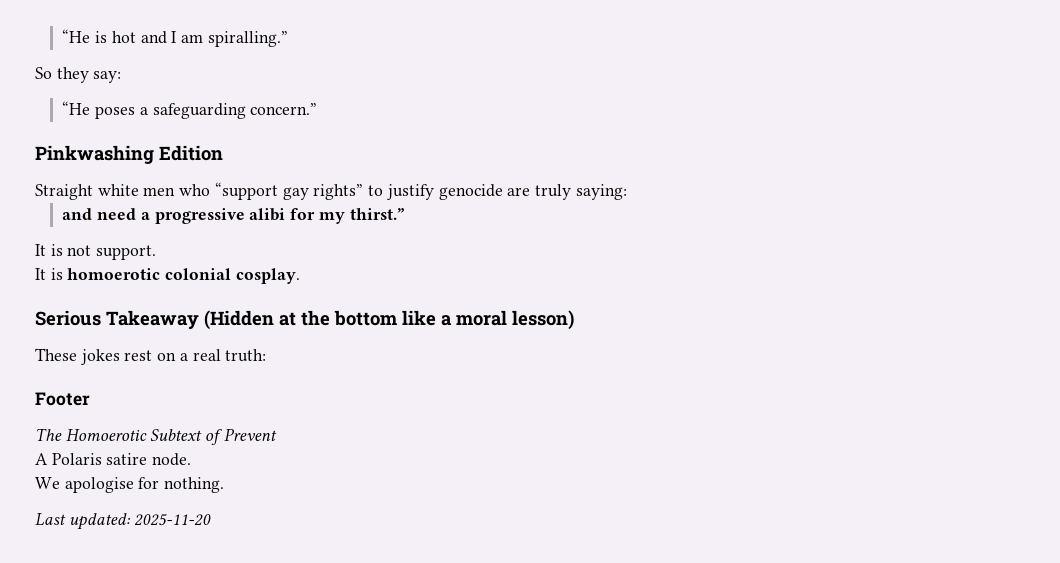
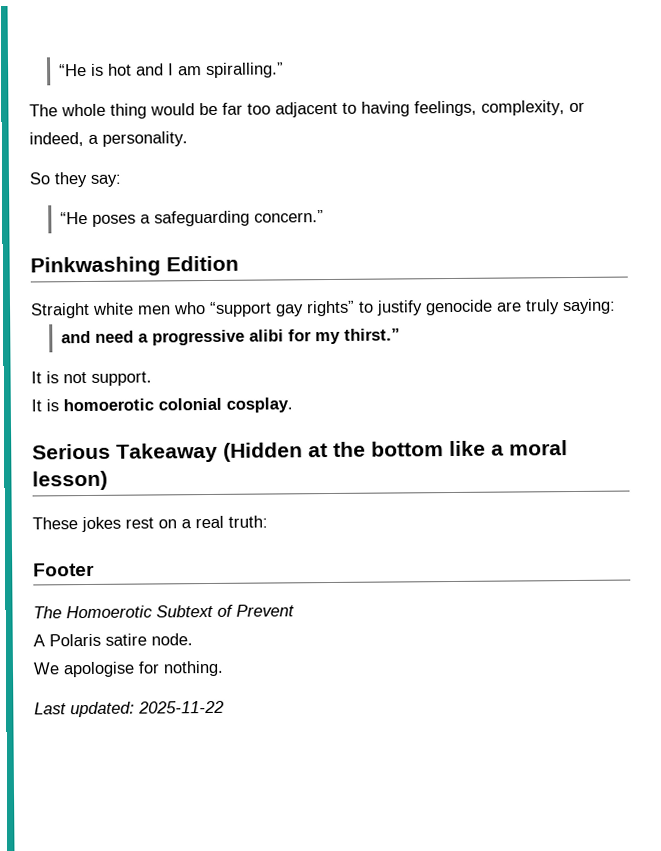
(288, 39) none -> [29,100,585,119] [29,131,188,147] // The whole thing would be far too adjacent to having feelings, complexity, or indeed, a personality.
[134,514,212,526] 2025-11-20 -> [138,700,224,714] 2025-11-22

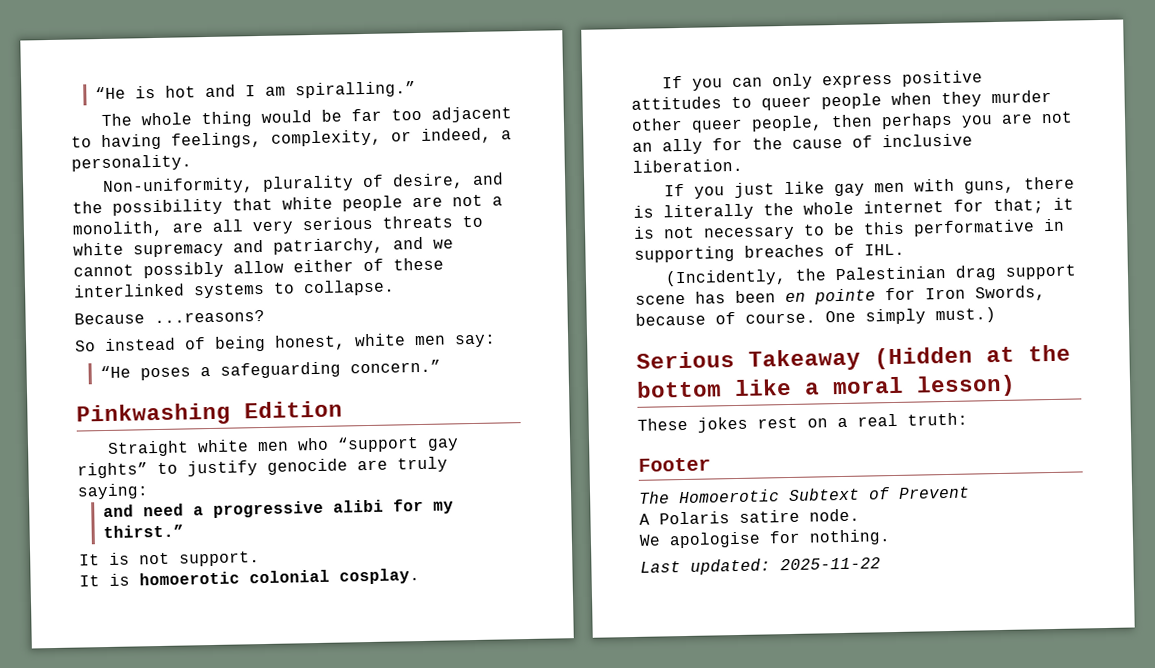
[29,171,88,188] So they -> [101,172,504,196] [72,194,503,216] [72,215,483,238] [73,236,454,258] [73,257,444,279] [73,279,395,299] [74,309,265,325] [75,333,446,352] Non-uniformity, plurality of desire, and the possibility that white people are not a monolith, are all very serious threats to white supremacy and patriarchy, and we cannot possibly allow either of these interlinked systems to collapse. // Because ...reasons? // So instead of being honest, white men
(293, 405) none -> [661,70,983,91] [631,89,1052,111] [631,111,1073,133] [632,133,973,155] [632,158,743,173] [663,176,1075,199] [633,197,1074,221] [633,218,1065,241] [634,243,905,263] [664,264,1077,287] [635,285,1046,305] [635,307,996,326] // If you can only express positive attitudes to queer people when they murder other queer people, then perhaps you are not an ally for the cause of inclusive liberation. // If you just like gay men with guns, there is literally the whole internet for that; it is not necessary to be this performative in supporting breaches of IHL. // (Incidently, the Palestinian drag support scene has been en pointe for Iron Swords, because of course. One simply must.)

